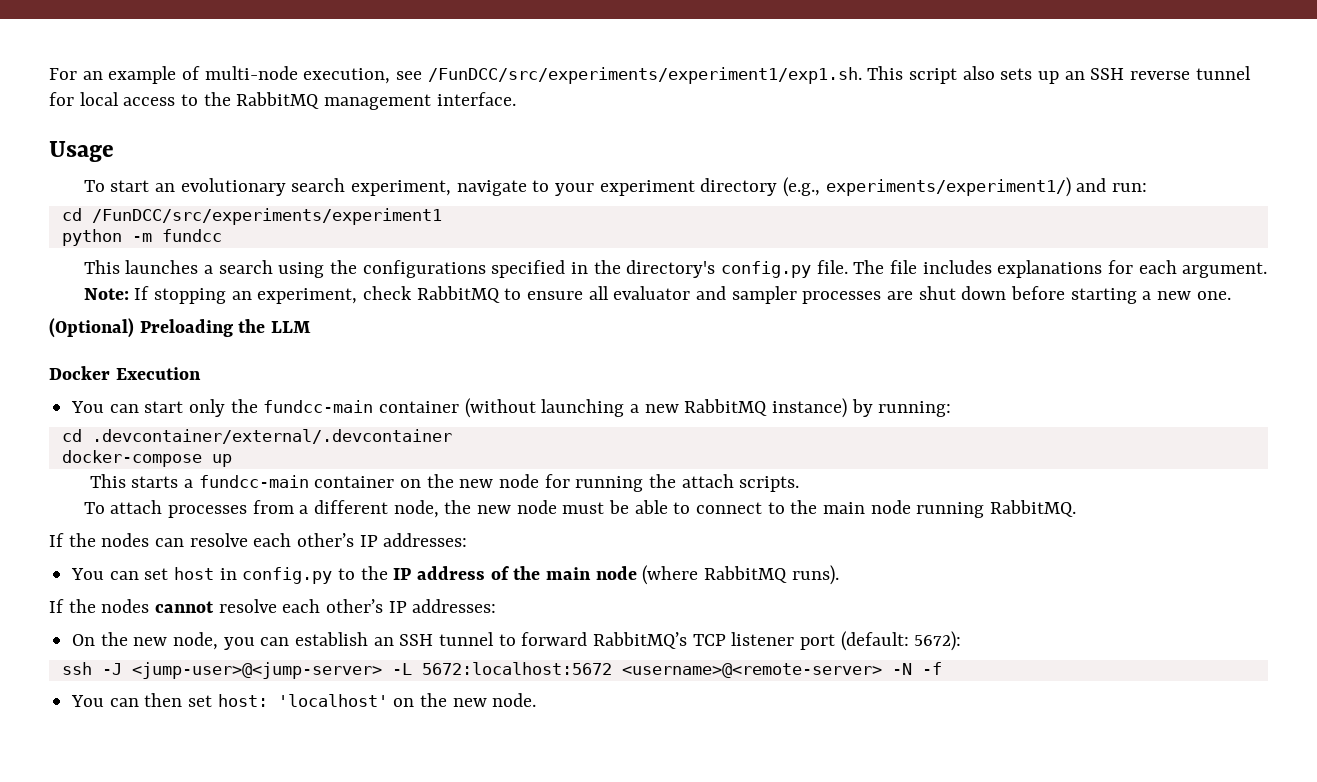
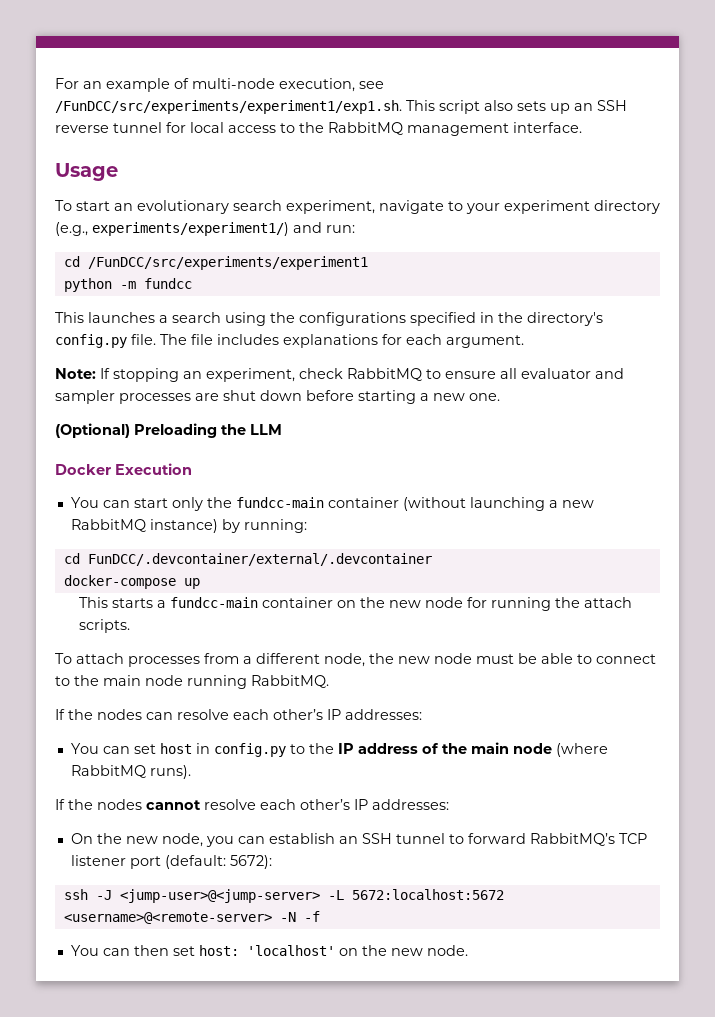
[91,429,452,444] .devcontainer/external/.devcontainer -> [87,553,432,566] FunDCC/.devcontainer/external/.devcontainer

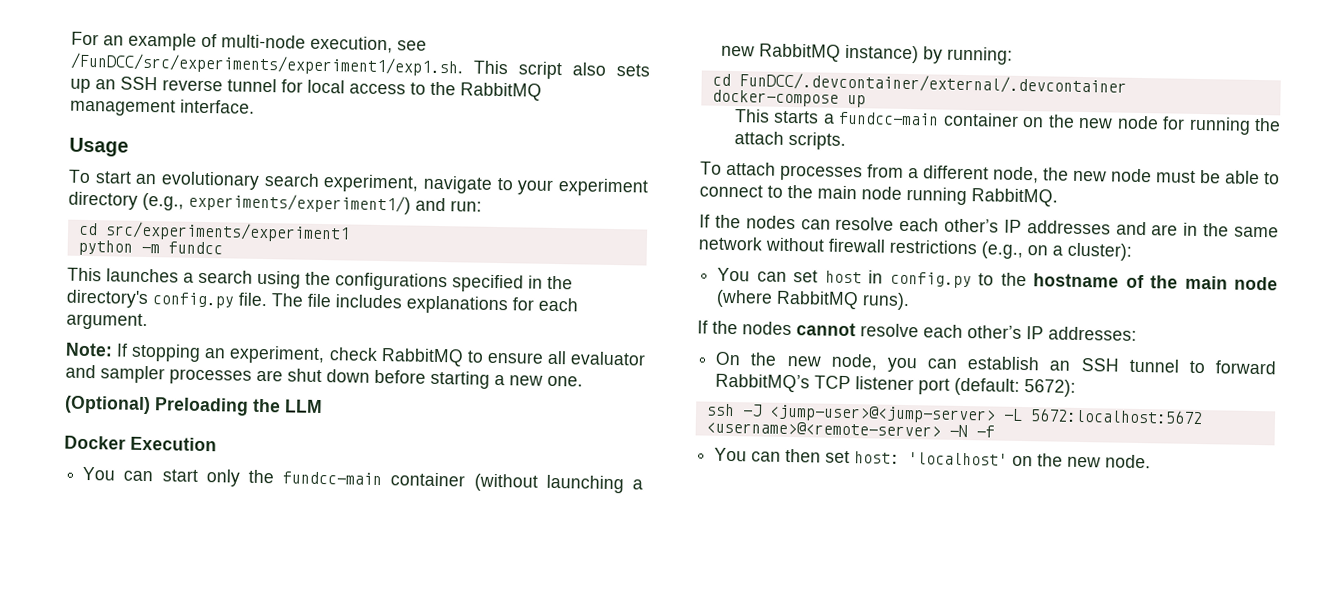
[87,256,368,270] /FunDCC/src/experiments/experiment1 -> [104,221,350,243] src/experiments/experiment1
[345,709,422,720] addresses: -> [1026,220,1279,238] [698,236,1132,261] addresses and are in the same network without firewall restrictions (e.g., on a cluster):
[337,743,418,754] IP address -> [1033,273,1120,288] hostname

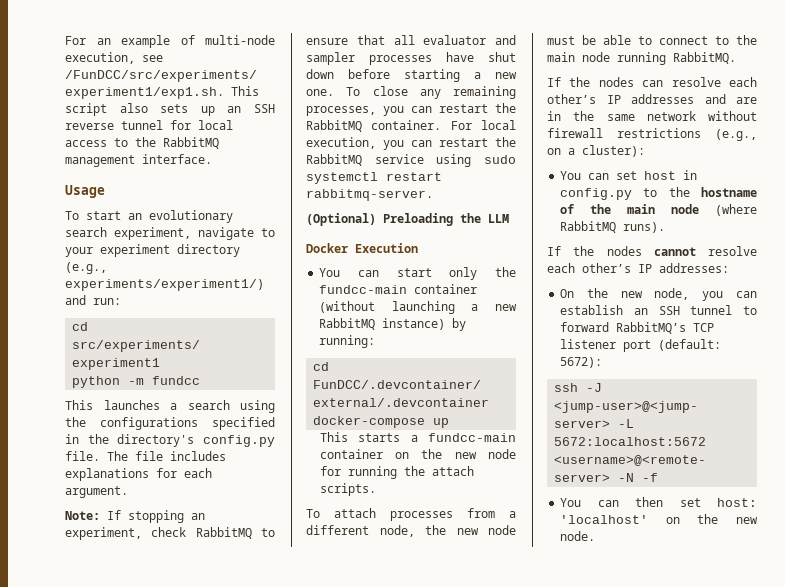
(544, 357) none -> [356,35,385,45] that
[256,369,283,382] are -> [446,52,474,62] have
(583, 381) none -> [346,86,516,99] [306,103,516,116] [306,120,516,132] [306,137,516,150] [306,154,516,167] [306,172,442,184] [306,189,433,201] To close any remaining processes, you can restart the RabbitMQ container. For local execution, you can restart the RabbitMQ service using sudo systemctl restart rabbitmq-server.

